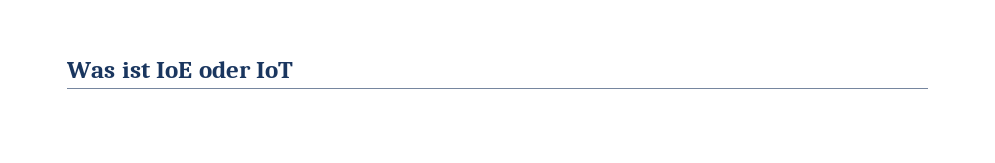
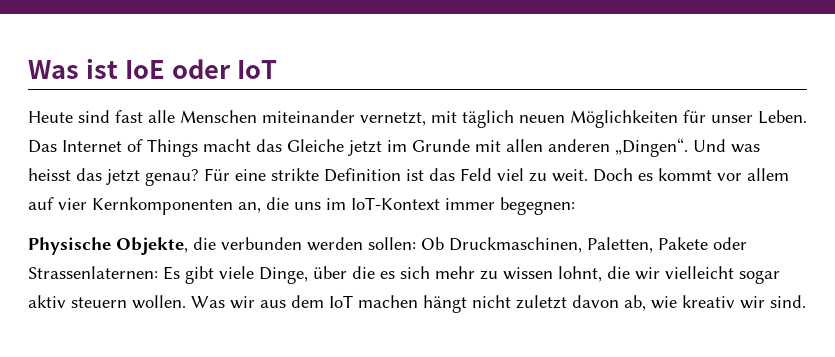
(294, 70) none -> [28,110,807,128] [28,138,760,157] [28,168,789,186] [28,197,575,215] [28,237,747,255] [28,266,780,284] [28,295,806,313] // Heute sind fast alle Menschen miteinander vernetzt, mit täglich neuen Möglichkeiten für unser Leben. Das Internet of Things macht das Gleiche jetzt im Grunde mit allen anderen „Dingen“. Und was heisst das jetzt genau? Für eine strikte Definition ist das Feld viel zu weit. Doch es kommt vor allem auf vier Kernkomponenten an, die uns im IoT-Kontext immer begegnen: // Physische Objekte, die verbunden werden sollen: Ob Druckmaschinen, Paletten, Pakete oder Strassenlaternen: Es gibt viele Dinge, über die es sich mehr zu wissen lohnt, die wir vielleicht sogar aktiv steuern wollen. Was wir aus dem IoT machen hängt nicht zuletzt davon ab, wie kreativ wir sind.

